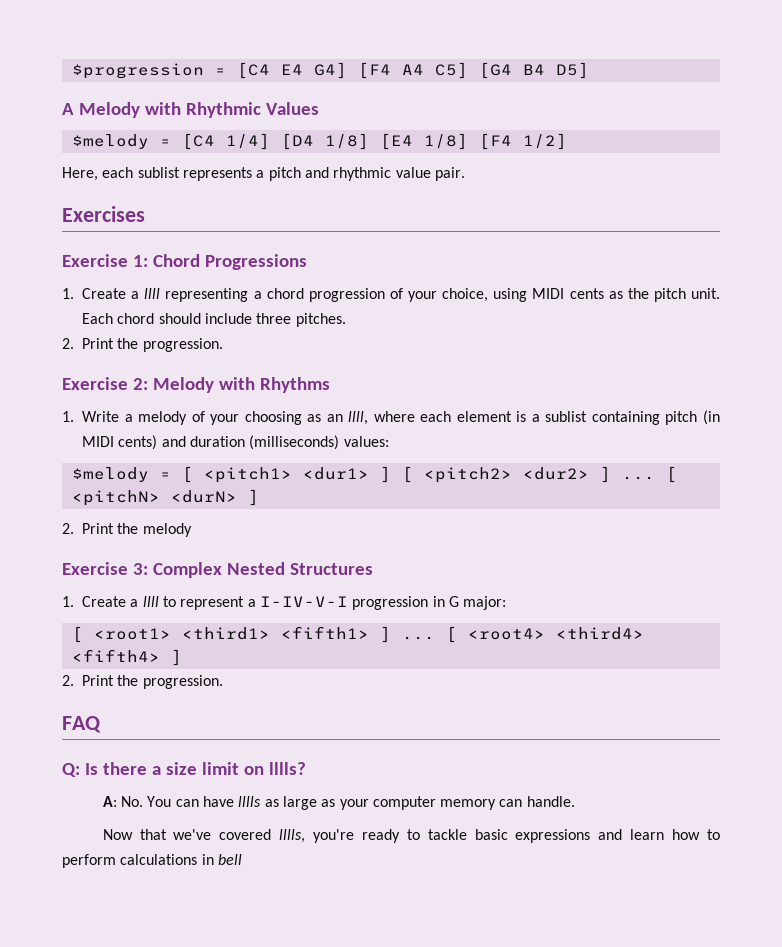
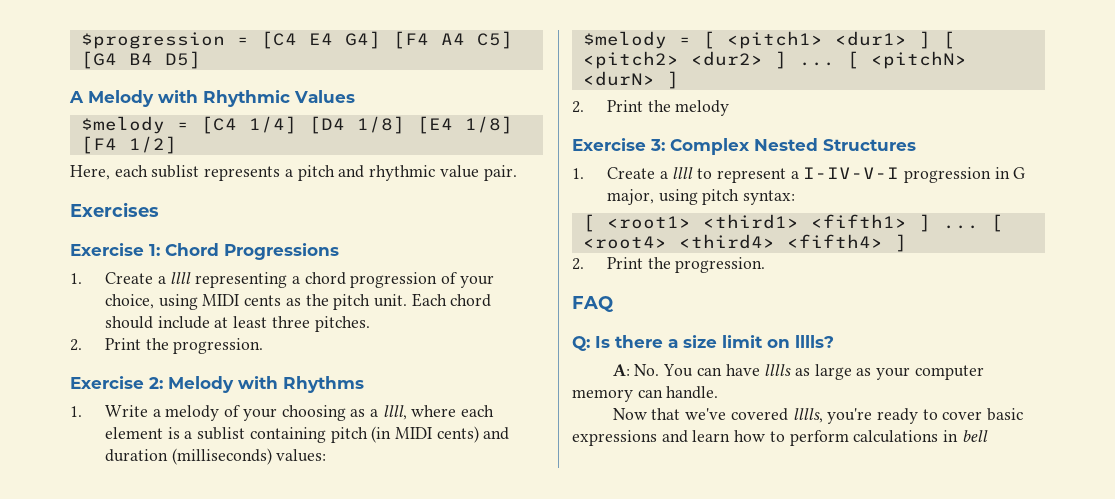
(252, 318) none -> [214,316,268,328] at least
[326,414,343,422] an -> [370,409,379,417] a
[463,596,507,610] major: -> [606,189,796,205] major, using pitch syntax:
[427,829,467,840] tackle -> [942,411,983,420] cover

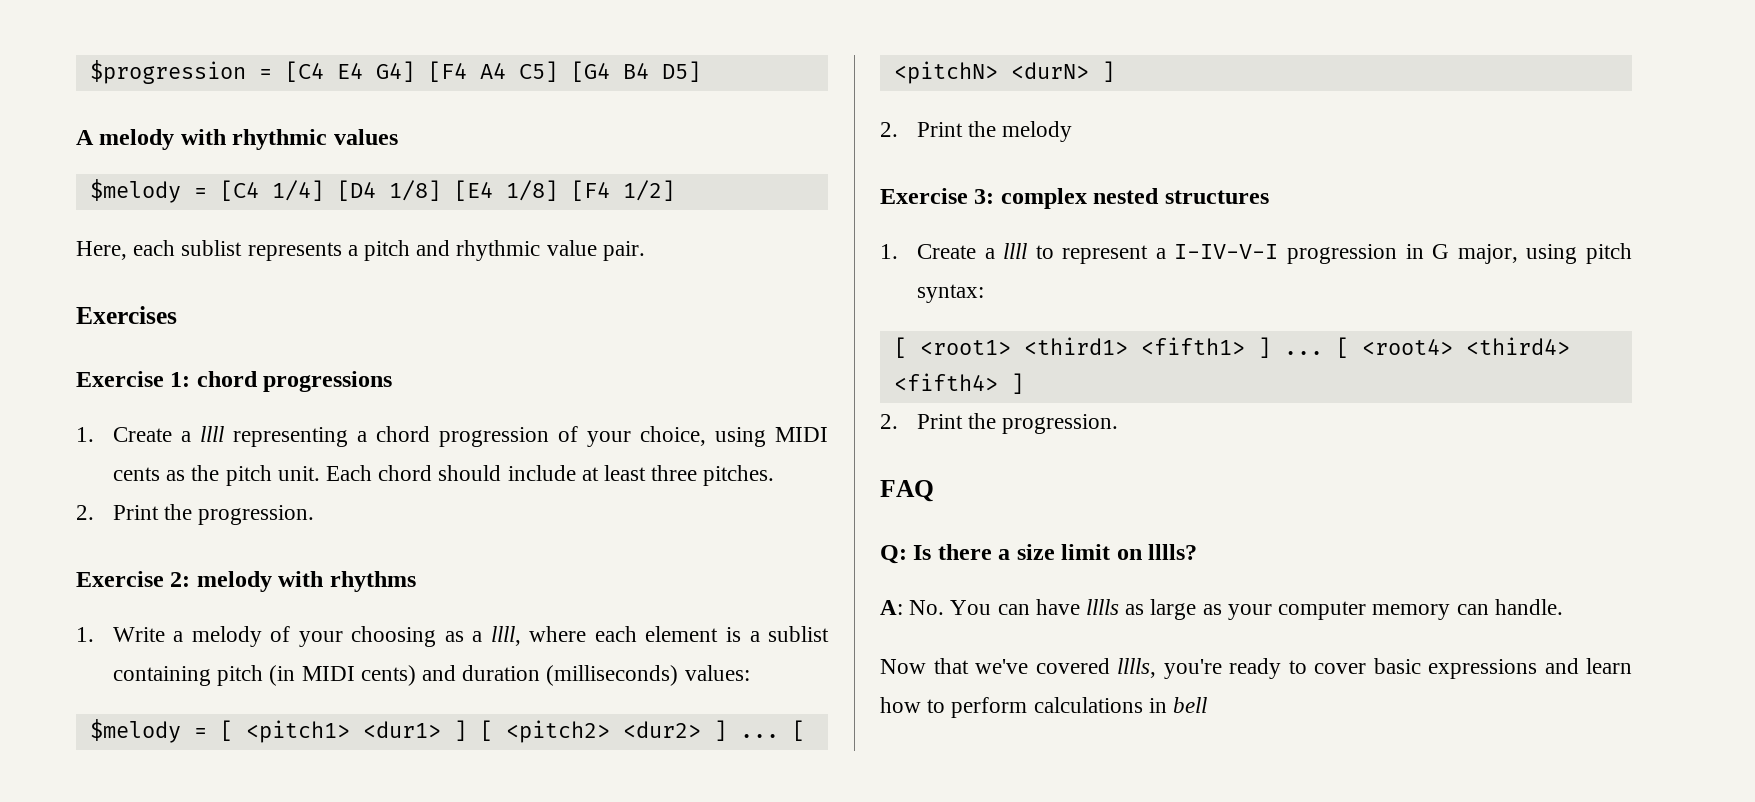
[88,90,355,107] Melody with Rhythmic Values -> [99,129,398,150] melody with rhythmic values
[165,243,339,260] Chord Progressions -> [196,371,393,392] chord progressions
[168,376,364,393] Melody with Rhythms -> [196,571,416,592] melody with rhythms
[670,138,916,155] Complex Nested Structures -> [1000,188,1269,209] complex nested structures

